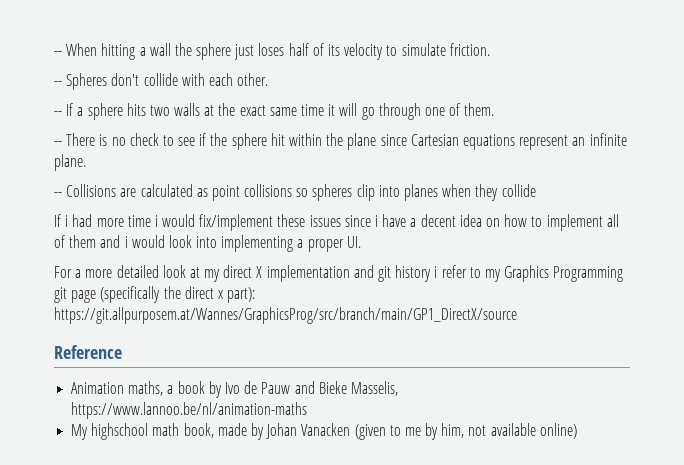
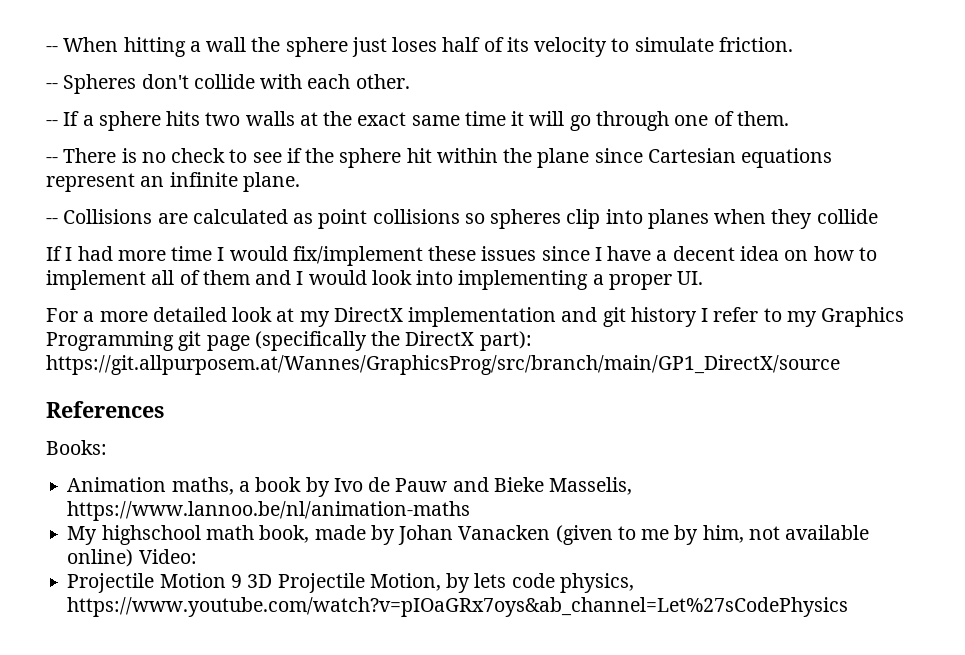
[65,215,69,227] i -> [65,247,73,261] I
[154,215,158,227] i -> [217,247,225,261] I
[375,215,379,227] i -> [594,247,602,261] I
[124,236,128,248] i -> [296,271,304,285] I
[223,265,263,278] direct X -> [333,307,403,322] DirectX
[434,266,438,278] i -> [701,308,709,322] I
[184,286,224,299] direct x -> [405,331,475,346] DirectX
[54,345,122,359] Reference -> [46,401,164,418] [46,440,107,455] References // Books:
(577, 431) none -> [138,549,197,564] [67,573,634,593] [67,597,849,617] Video: // Projectile Motion 9 3D Projectile Motion, by lets code physics, https://www.youtube.com/watch?v=pIOaGRx7oys&ab_channel=Let%27sCodePhysics

